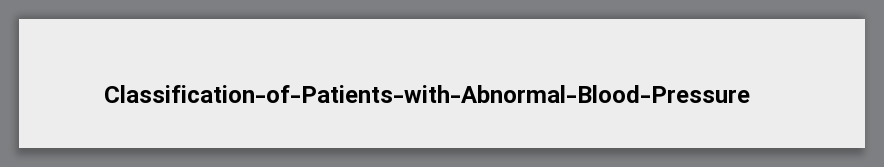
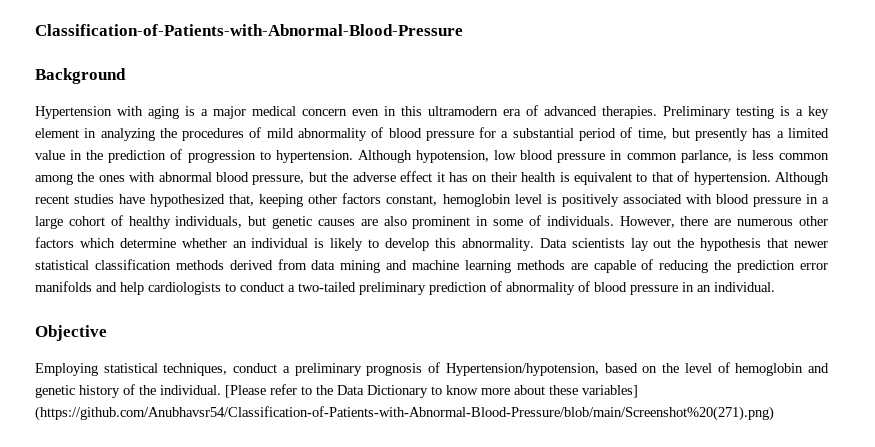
(750, 94) none -> [35,68,126,84] [35,105,829,119] [35,127,830,141] [35,149,829,163] [35,171,829,185] [35,193,829,207] [35,215,829,229] [35,237,829,251] [35,259,828,273] [35,281,775,295] [35,325,107,341] [35,362,830,376] [35,384,638,398] [35,406,774,421] // Background // Hypertension with aging is a major medical concern even in this ultramodern era of advanced therapies. Preliminary testing is a key element in analyzing the procedures of mild abnormality of blood pressure for a substantial period of time, but presently has a limited value in the prediction of progression to hypertension. Although hypotension, low blood pressure in common parlance, is less common among the ones with abnormal blood pressure, but the adverse effect it has on their health is equivalent to that of hypertension. Although recent studies have hypothesized that, keeping other factors constant, hemoglobin level is positively associated with blood pressure in a large cohort of healthy individuals, but genetic causes are also prominent in some of individuals. However, there are numerous other factors which determine whether an individual is likely to develop this abnormality. Data scientists lay out the hypothesis that newer statistical classification methods derived from data mining and machine learning methods are capable of reducing the prediction error manifolds and help cardiologists to conduct a two-tailed preliminary prediction of abnormality of blood pressure in an individual. // Objective // Employing statistical techniques, conduct a preliminary prognosis of Hypertension/hypotension, based on the level of hemoglobin and genetic history of the individual. [Please refer to the Data Dictionary to know more about these variables] (https://github.com/Anubhavsr54/Classification-of-Patients-with-Abnormal-Blood-Pressure/blob/main/Screenshot%20(271).png)

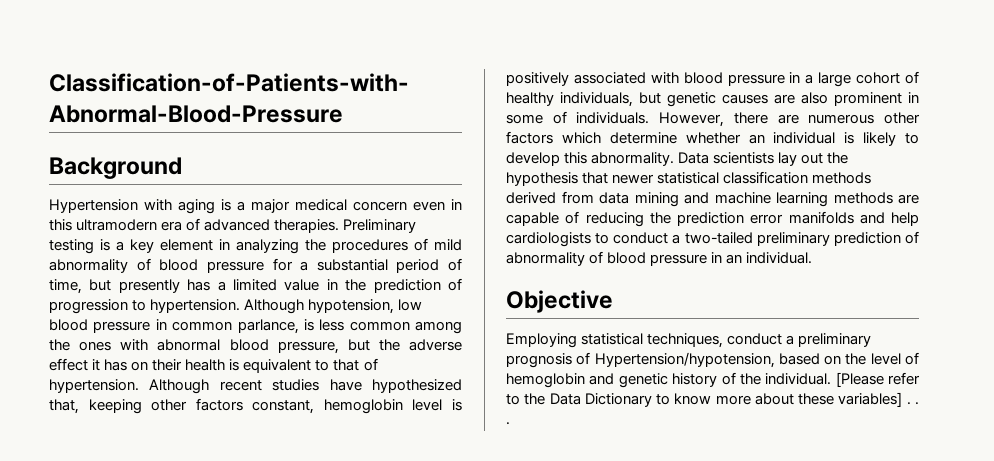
[35,406,774,421] (https://github.com/Anubhavsr54/Classification-of-Patients-with-Abnormal-Blood-Pressure/blob/main/Screenshot%20(271).png) -> [906,402,919,405] [506,422,510,425] . . .

